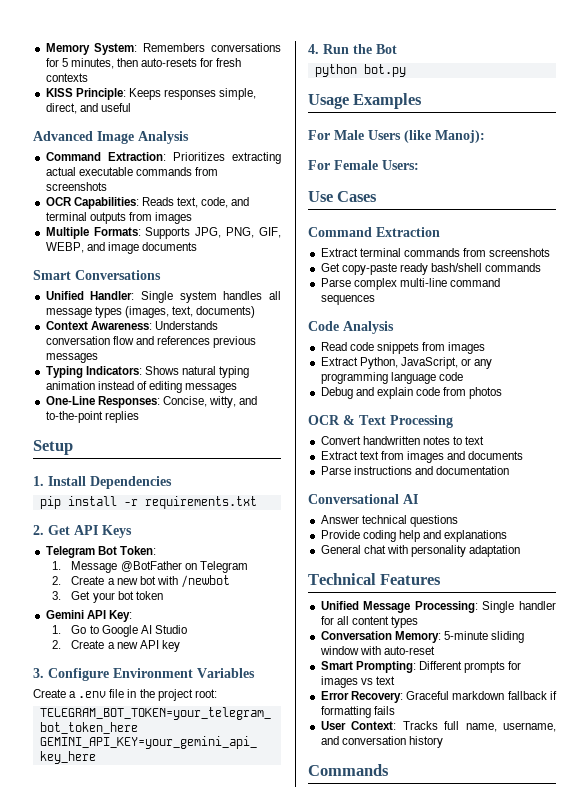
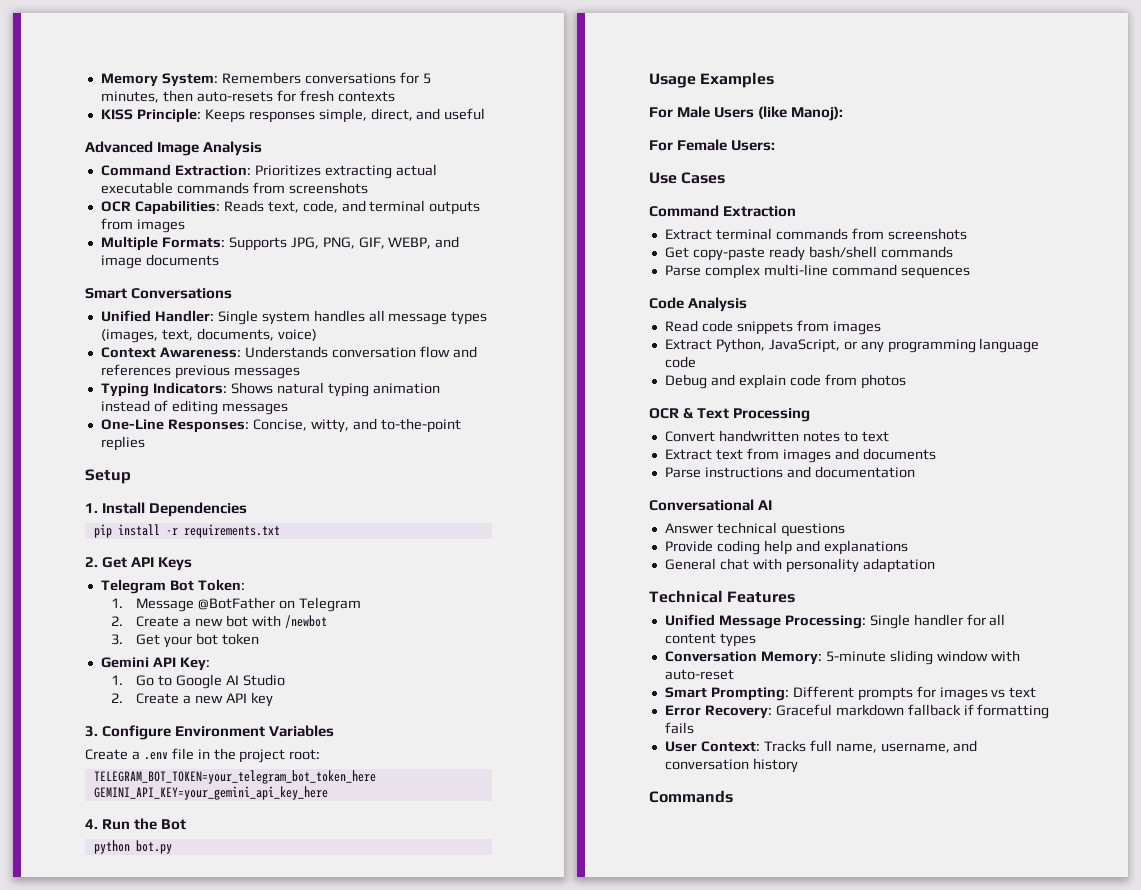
[196,306,256,318] documents) -> [196,328,317,341] documents, voice)

